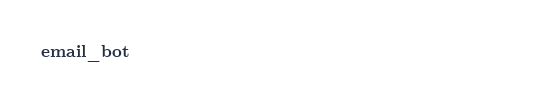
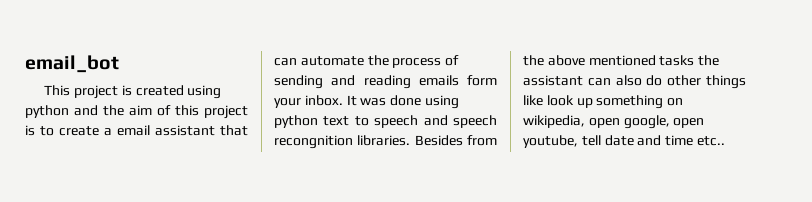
(130, 53) none -> [44,85,222,99] [25,105,248,119] [25,125,248,136] [274,55,460,68] [274,75,497,89] [274,95,459,109] [274,115,497,128] [274,135,497,149] [523,55,720,66] [523,75,746,89] [523,95,684,109] [523,115,705,129] [523,135,725,148] // This project is created using python and the aim of this project is to create a email assistant that can automate the process of sending and reading emails form your inbox. It was done using python text to speech and speech recongnition libraries. Besides from the above mentioned tasks the assistant can also do other things like look up something on wikipedia, open google, open youtube, tell date and time etc..

